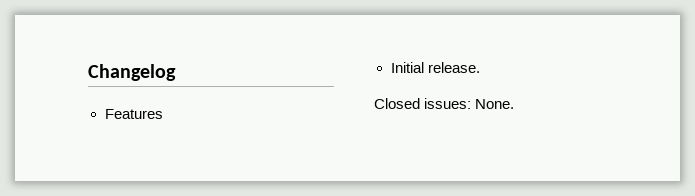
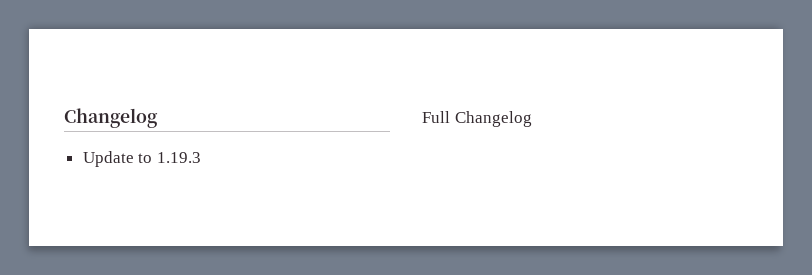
[104,109,163,119] [390,62,480,73] [374,98,515,109] Features // Initial release. // Closed issues: None. -> [82,151,201,167] [422,111,532,127] Update to 1.19.3 // Full Changelog

